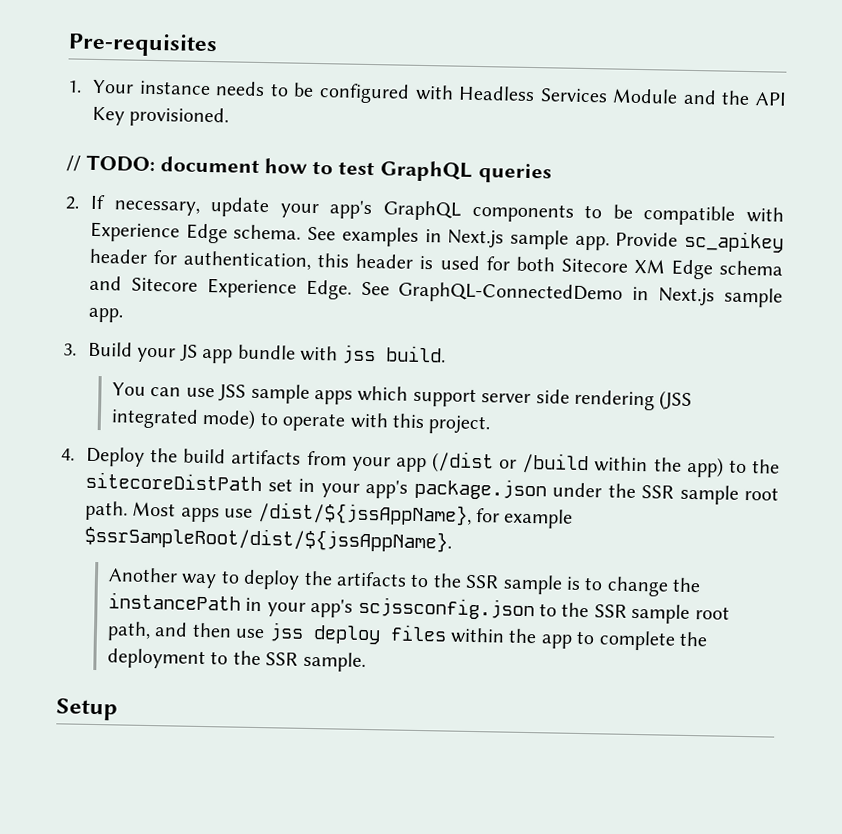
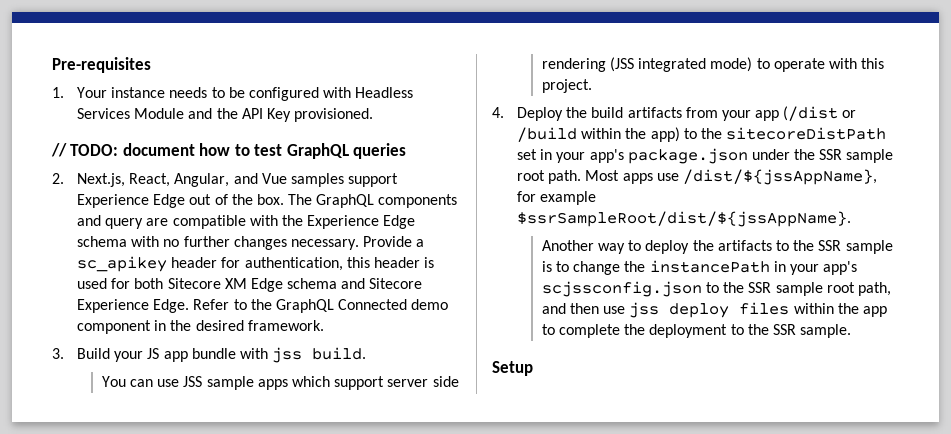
[90,194,633,223] If necessary, update your app's GraphQL components to be -> [76,173,399,187] [76,194,458,208] [76,215,169,229] Next.js, React, Angular, and Vue samples support Experience Edge out of the box. The GraphQL components and query are
[90,221,679,251] Experience Edge schema. See examples in Next.js sample app. Provide -> [281,215,416,229] [76,236,425,250] the Experience Edge schema with no further changes necessary. Provide a
[360,281,783,308] [88,307,124,323] See GraphQL-ConnectedDemo in Next.js sample app. -> [193,299,449,313] [76,320,324,334] Refer to the GraphQL Connected demo component in the desired framework.

